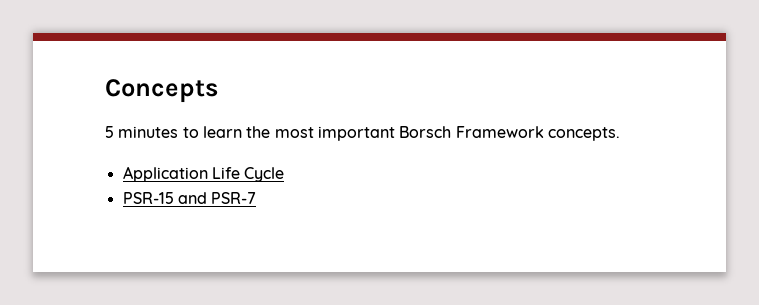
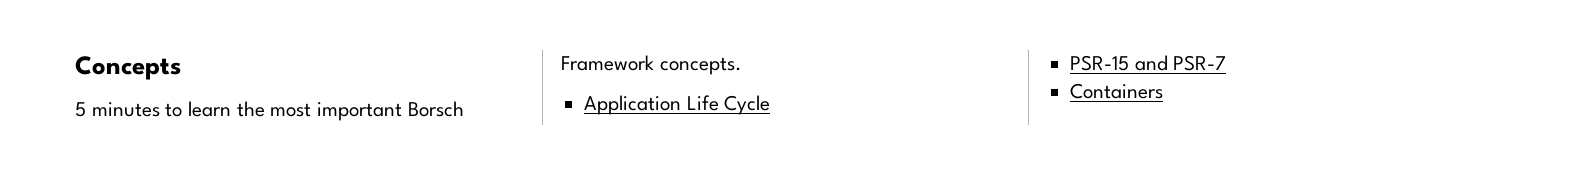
(257, 198) none -> [1070,83,1164,99] // Containers

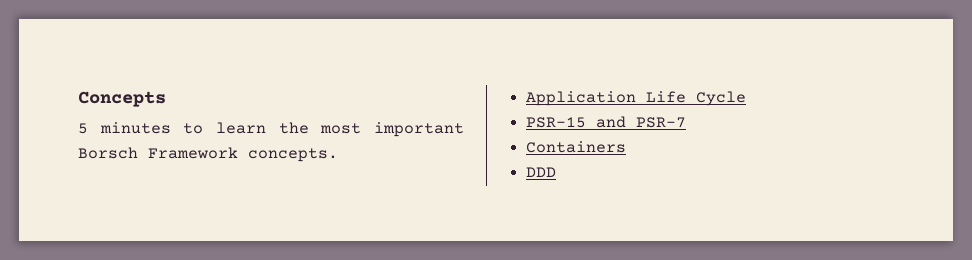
(1164, 91) none -> [526,167,557,177] // DDD

